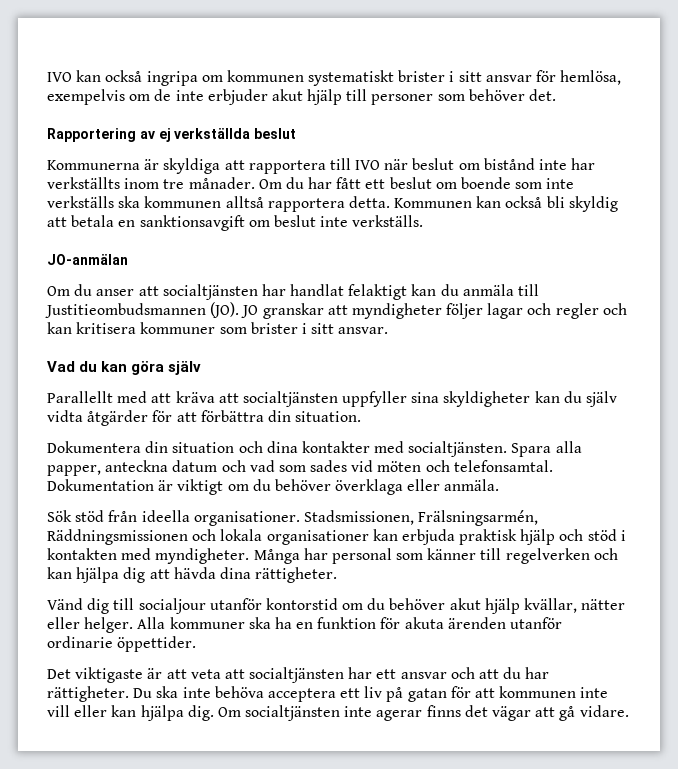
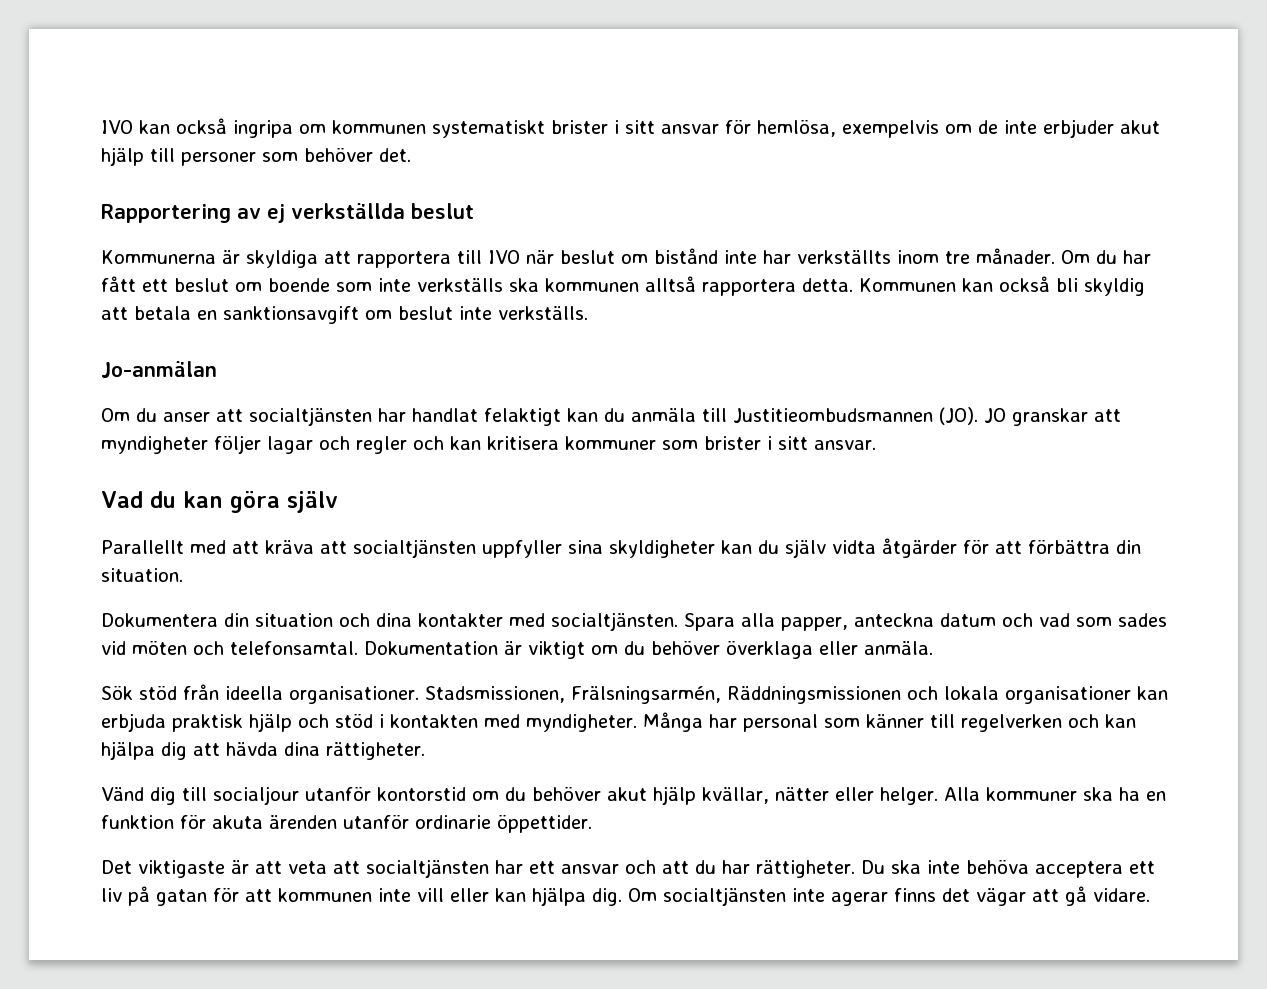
[47,254,128,265] JO-anmälan -> [101,361,217,378] Jo-anmälan

